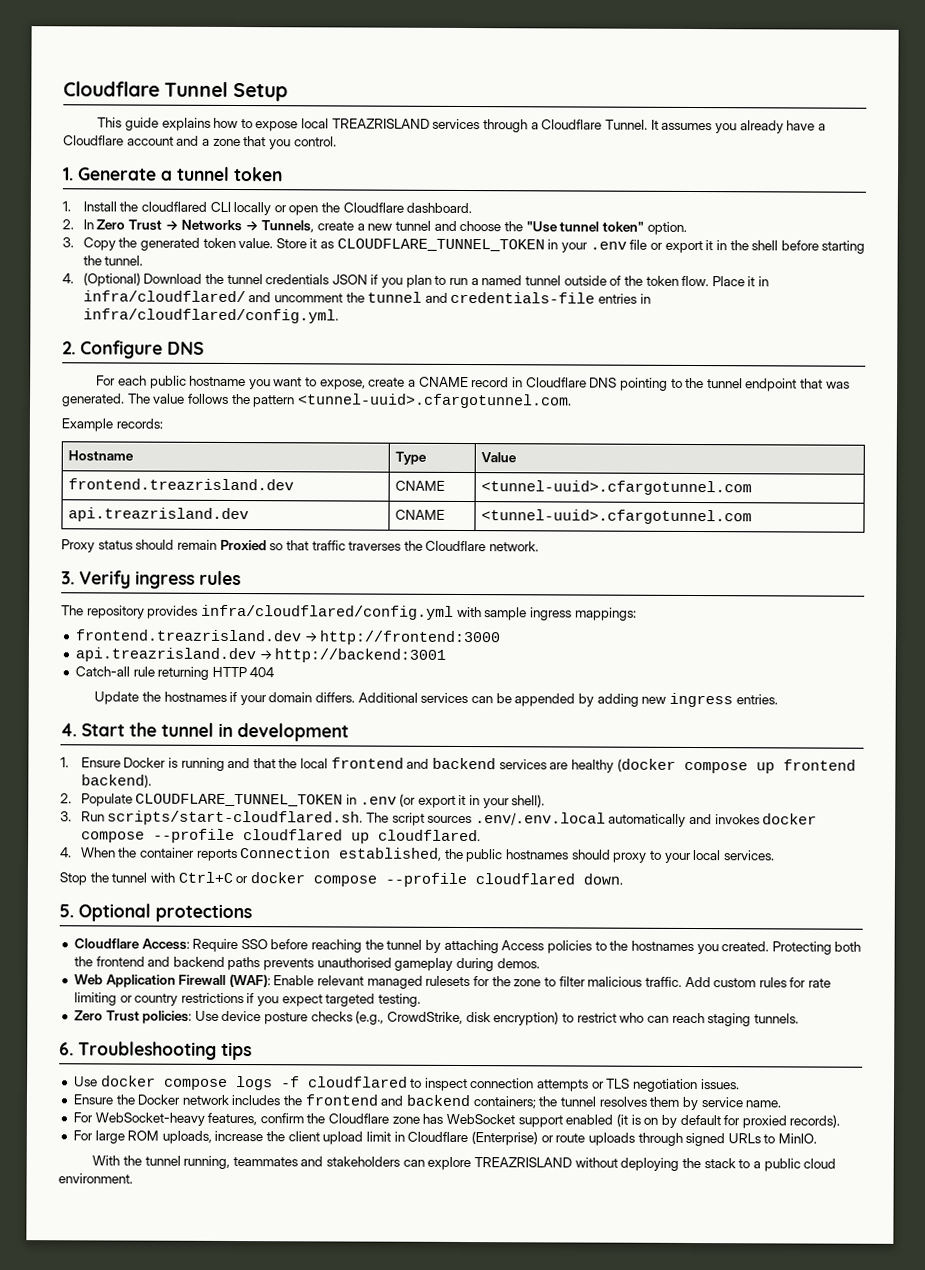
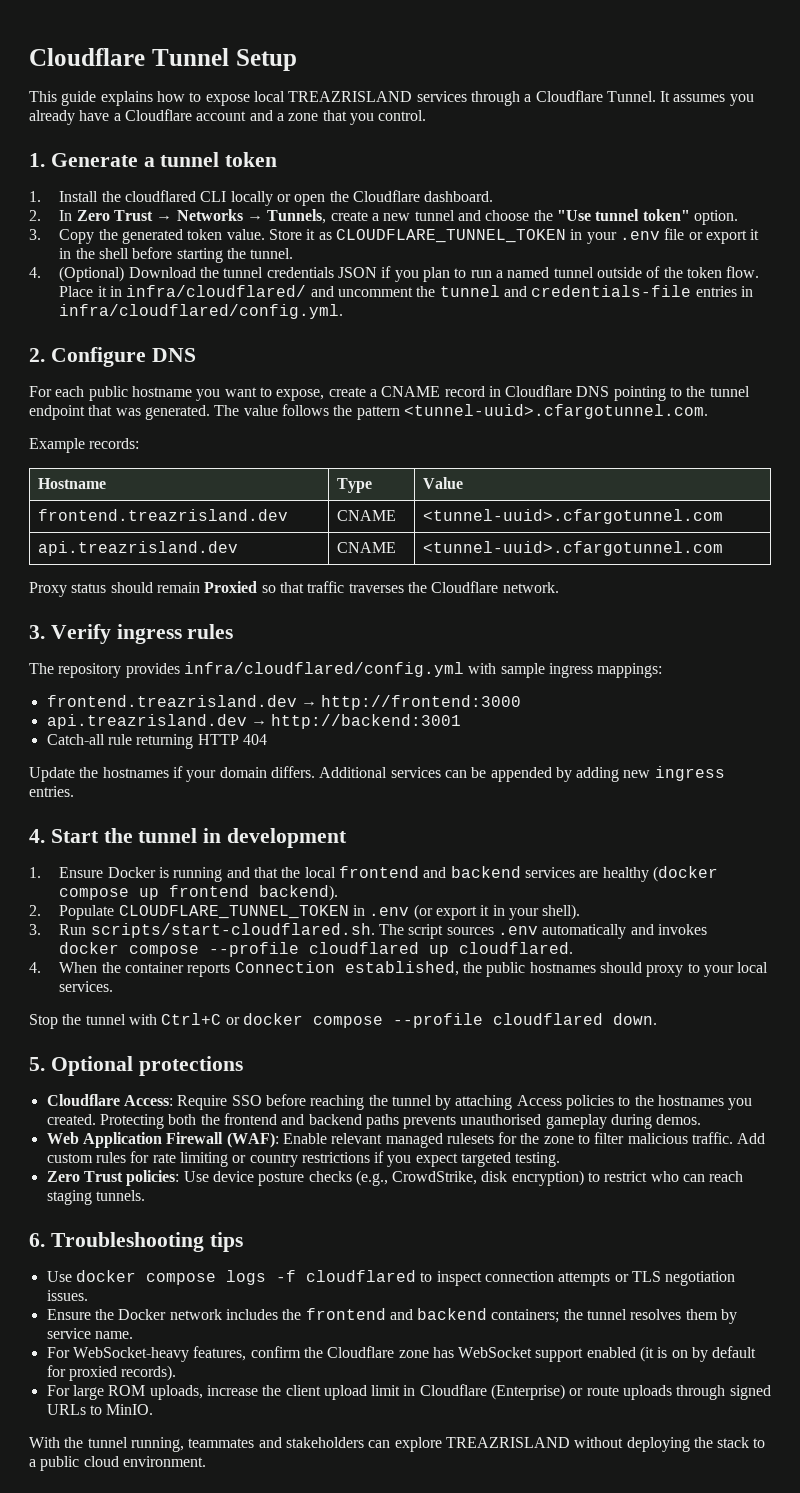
[474,812,606,826] .env/.env.local -> [497,926,538,935] .env

